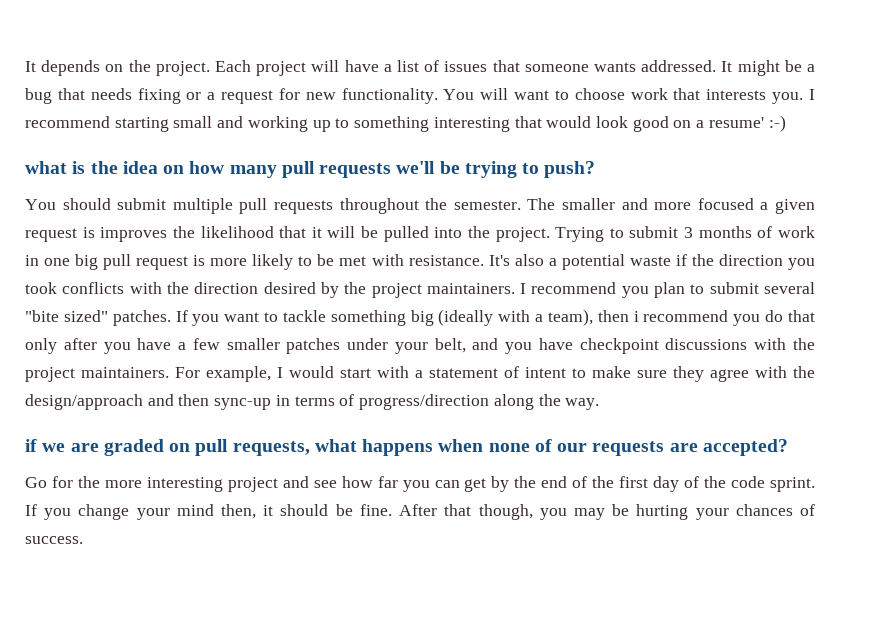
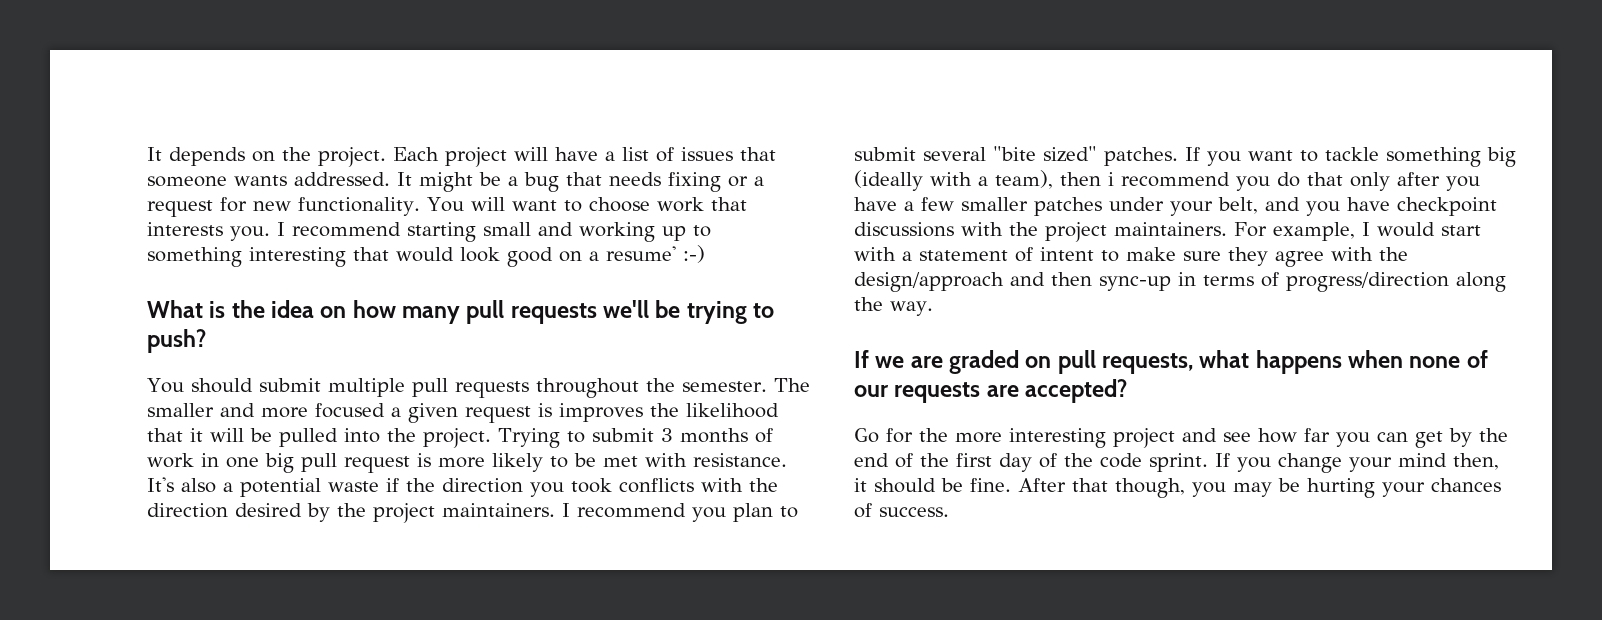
[25,161,67,174] what -> [147,300,203,318] What
[25,439,37,452] if -> [854,350,869,368] If

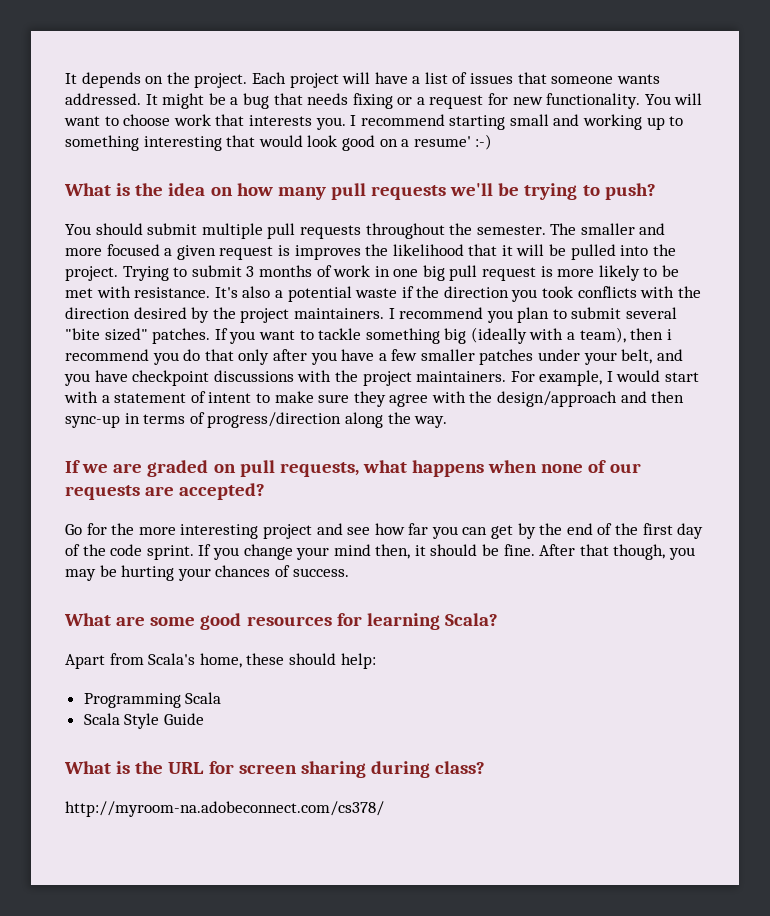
(949, 512) none -> [64,613,498,630] [65,653,376,669] [83,692,222,708] [83,713,204,729] [64,761,486,778] [65,801,384,817] // What are some good resources for learning Scala? // Apart from Scala's home, these should help: // Programming Scala // Scala Style Guide // What is the URL for screen sharing during class? // http://myroom-na.adobeconnect.com/cs378/

